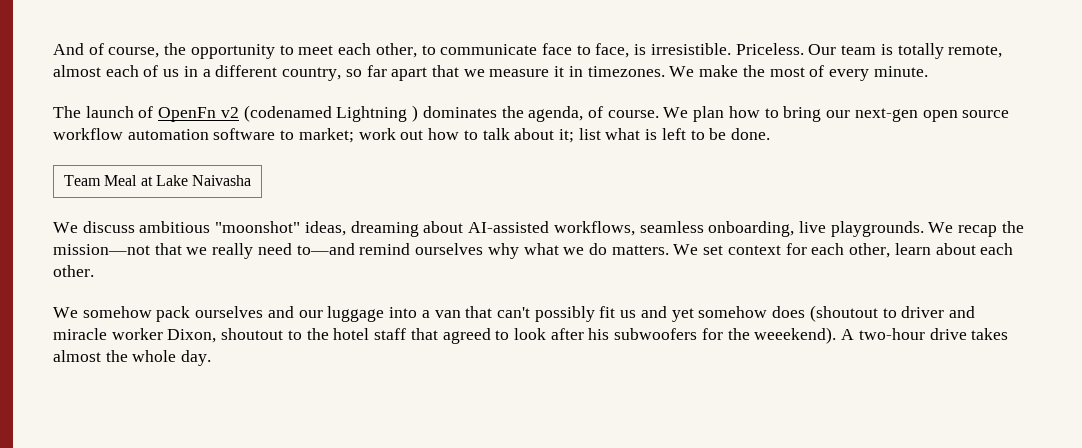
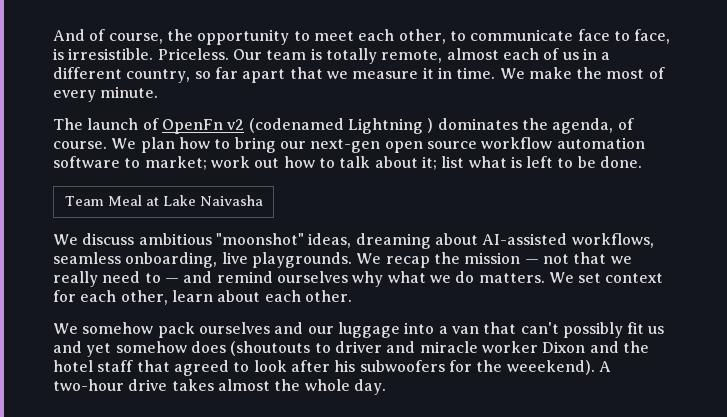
[587,66,665,77] timezones. -> [456,67,496,79] time.
[53,244,150,255] mission—not -> [464,252,569,264] mission — not
[296,243,355,255] to—and -> [144,271,213,283] to — and
[809,305,878,322] (shoutout -> [230,341,311,356] (shoutouts
[167,328,302,343] Dixon, shoutout to -> [542,341,619,353] Dixon and

